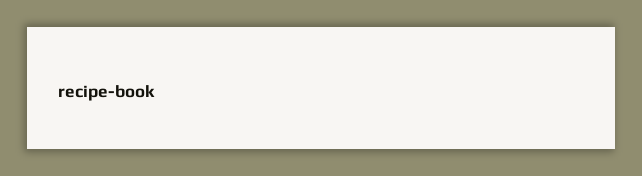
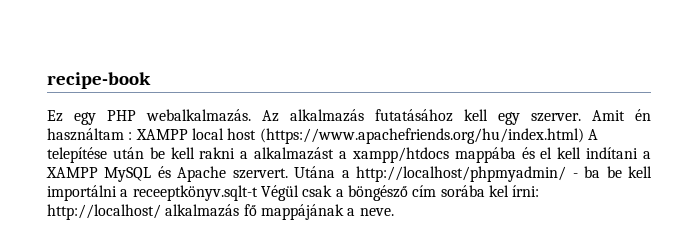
(155, 93) none -> [47,109,651,125] [47,128,598,144] [47,147,651,163] [46,166,653,182] [47,185,540,201] [47,204,394,220] // Ez egy PHP webalkalmazás. Az alkalmazás futatásához kell egy szerver. Amit én használtam : XAMPP local host (https://www.apachefriends.org/hu/index.html) A telepítése után be kell rakni a alkalmazást a xampp/htdocs mappába és el kell indítani a XAMPP MySQL és Apache szervert. Utána a http://localhost/phpmyadmin/ - ba be kell importálni a receeptkönyv.sqlt-t Végül csak a böngésző cím sorába kel írni: http://localhost/ alkalmazás fő mappájának a neve.

